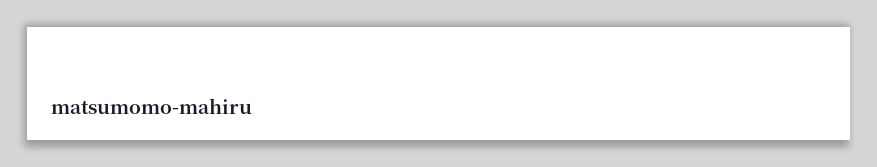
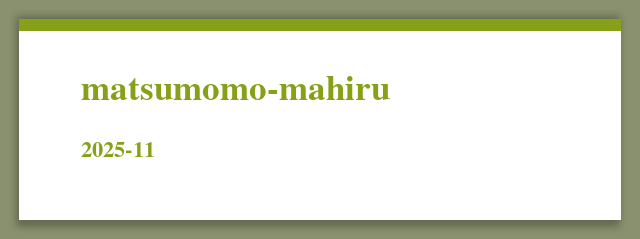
(252, 106) none -> [81,142,155,157] // 2025-11

